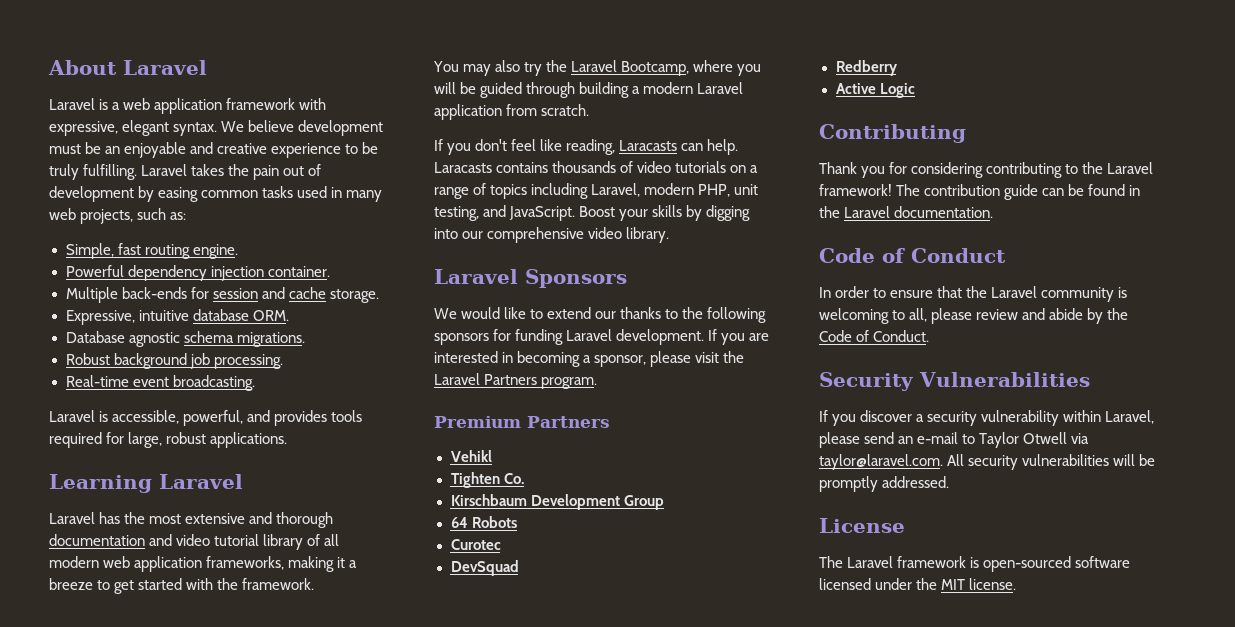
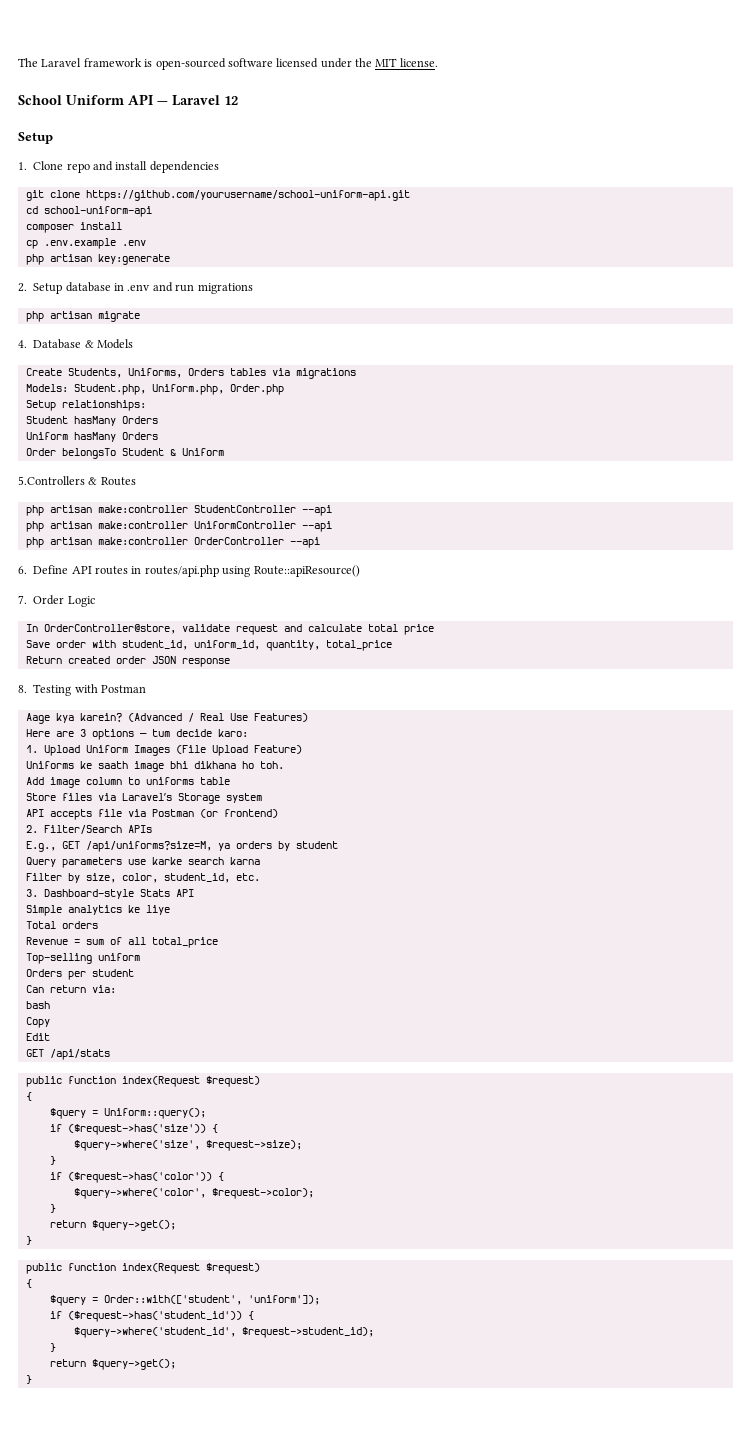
[48,60,207,75] [49,98,327,114] [49,120,384,136] [49,142,379,158] [49,164,322,180] [49,186,383,202] [49,208,187,224] [65,243,238,259] [65,265,330,281] [65,287,379,303] [65,309,289,325] [65,331,305,347] [65,353,283,369] [65,375,255,391] [49,410,363,426] [49,432,288,448] [49,474,243,493] [49,512,334,528] [49,534,340,550] [49,556,358,572] [49,578,315,594] [433,60,762,76] [434,82,744,98] [434,104,590,120] [434,139,739,155] [434,161,759,173] [434,183,759,199] [434,205,751,221] [434,227,670,243] [434,269,627,288] [434,307,767,323] [434,329,770,345] [434,351,745,367] [434,373,598,389] [434,416,610,428] [450,450,492,462] [450,472,524,488] [450,494,664,510] [450,516,517,528] [450,539,501,550] [450,560,519,576] [835,60,898,76] [835,83,915,98] [819,124,966,143] [819,162,1154,178] [819,184,1141,200] [819,206,994,218] [819,248,1006,263] [819,286,1128,302] [819,308,1129,324] [819,330,930,342] [819,372,1090,391] [819,410,1155,426] [819,432,1090,448] [819,454,1156,470] [819,476,950,492] [819,518,905,533] About Laravel // Laravel is a web application framework with expressive, elegant syntax. We believe development must be an enjoyable and creative experience to be truly fulfilling. Laravel takes the pain out of development by easing common tasks used in many web projects, such as: // Simple, fast routing engine. // Powerful dependency injection container. // Multiple back-ends for session and cache storage. // Expressive, intuitive database ORM. // Database agnostic schema migrations. // Robust background job processing. // Real-time event broadcasting. // Laravel is accessible, powerful, and provides tools required for large, robust applications. // Learning Laravel // Laravel has the most extensive and thorough documentation and video tutorial library of all modern web application frameworks, making it a breeze to get started with the framework. // You may also try the Laravel Bootcamp, where you will be guided through building a modern Laravel application from scratch. // If you don't feel like reading, Laracasts can help. Laracasts contains thousands of video tutorials on a range of topics including Laravel, modern PHP, unit testing, and JavaScript. Boost your skills by digging into our comprehensive video library. // Laravel Sponsors // We would like to extend our thanks to the following sponsors for funding Laravel development. If you are interested in becoming a sponsor, please visit the Laravel Partners program. // Premium Partners // Vehikl // Tighten Co. // Kirschbaum Development Group // 64 Robots // Curotec // DevSquad // Redberry // Active Logic // Contributing // Thank you for considering contributing to the Laravel framework! The contribution guide can be found in the Laravel documentation. // Code of Conduct // In order to ensure that the Laravel community is welcoming to all, please review and abide by the Code of Conduct. // Security Vulnerabilities // If you discover a security vulnerability within Laravel, please send an e-mail to Taylor Otwell via taylor@laravel.com. All security vulnerabilities will be promptly addressed. // License // -> (18, 62) none
(1017, 584) none -> [18,94,238,106] [18,132,53,144] [18,161,219,173] [25,190,410,201] [25,206,152,217] [25,222,122,233] [25,238,146,249] [25,254,170,265] [18,282,253,294] [25,311,140,322] [18,339,134,349] [25,368,356,379] [25,384,284,395] [25,400,146,411] [25,416,158,426] [25,432,158,442] [25,448,224,459] [18,476,136,486] [25,505,332,516] [25,521,332,532] [25,537,320,548] [18,565,360,577] [18,595,95,607] [25,624,434,635] [25,640,392,651] [25,656,230,667] [18,684,147,696] [25,713,308,724] [25,729,248,740] [25,745,302,756] [25,761,284,772] [25,777,230,788] [25,793,262,804] [25,809,278,820] [25,825,152,834] [25,841,338,852] [25,857,260,868] [25,873,260,883] [25,889,194,899] [25,905,170,916] [25,921,98,929] [25,937,218,948] [25,953,140,964] [25,969,134,980] [25,985,116,993] [25,1001,50,1009] [25,1017,50,1028] [25,1033,50,1041] [25,1049,110,1060] [25,1076,260,1087] [25,1092,32,1101] [49,1108,206,1119] [49,1124,218,1135] [73,1140,302,1151] [49,1156,56,1165] [49,1172,224,1183] [73,1188,314,1199] [49,1204,56,1213] [49,1220,176,1231] [25,1236,32,1245] [25,1263,260,1274] [25,1279,32,1288] [49,1295,320,1306] [49,1311,254,1322] [73,1327,374,1338] [49,1343,56,1352] [49,1359,176,1370] [25,1375,32,1384] // School Uniform API — Laravel 12 // Setup // 1. Clone repo and install dependencies // git clone https://github.com/yourusername/school-uniform-api.git // cd school-uniform-api // composer install // cp .env.example .env // php artisan key:generate // 2. Setup database in .env and run migrations // php artisan migrate // 4. Database & Models // Create Students, Uniforms, Orders tables via migrations // Models: Student.php, Uniform.php, Order.php // Setup relationships: // Student hasMany Orders // Uniform hasMany Orders // Order belongsTo Student & Uniform // 5.Controllers & Routes // php artisan make:controller StudentController --api // php artisan make:controller UniformController --api // php artisan make:controller OrderController --api // 6. Define API routes in routes/api.php using Route::apiResource() // 7. Order Logic // In OrderController@store, validate request and calculate total price // Save order with student_id, uniform_id, quantity, total_price // Return created order JSON response // 8. Testing with Postman // Aage kya karein? (Advanced / Real Use Features) // Here are 3 options — tum decide karo: // 1. Upload Uniform Images (File Upload Feature) // Uniforms ke saath image bhi dikhana ho toh. // Add image column to uniforms table // Store files via Laravel’s Storage system // API accepts file via Postman (or frontend) // 2. Filter/Search APIs // E.g., GET /api/uniforms?size=M, ya orders by student // Query parameters use karke search karna // Filter by size, color, student_id, etc. // 3. Dashboard-style Stats API // Simple analytics ke liye // Total orders // Revenue = sum of all total_price // Top-selling uniform // Orders per student // Can return via: // bash // Copy // Edit // GET /api/stats // public function index(Request $request) // { // $query = Uniform::query(); // if ($request->has('size')) { // $query->where('size', $request->size); // } // if ($request->has('color')) { // $query->where('color', $request->color); // } // return $query->get(); // } // public function index(Request $request) // { // $query = Order::with(['student', 'uniform']); // if ($request->has('student_id')) { // $query->where('student_id', $request->student_id); // } // return $query->get(); // }

